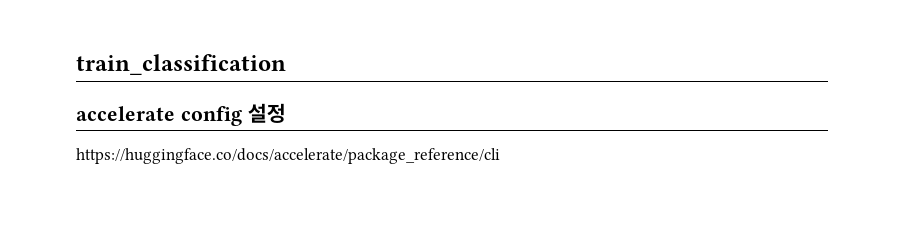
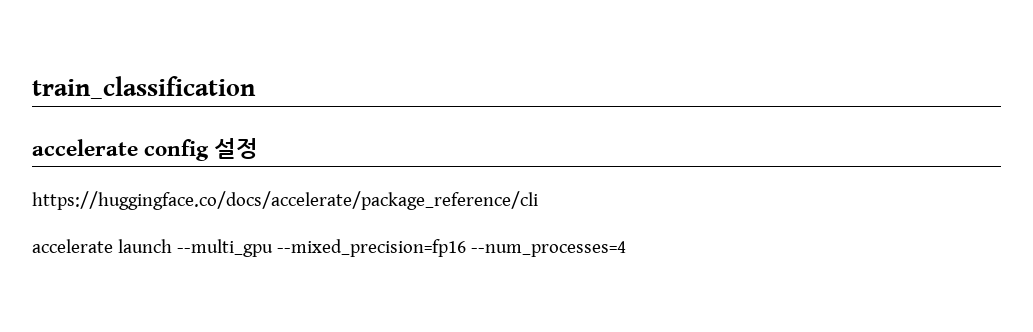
(500, 156) none -> [32,239,626,257] // accelerate launch --multi_gpu --mixed_precision=fp16 --num_processes=4

